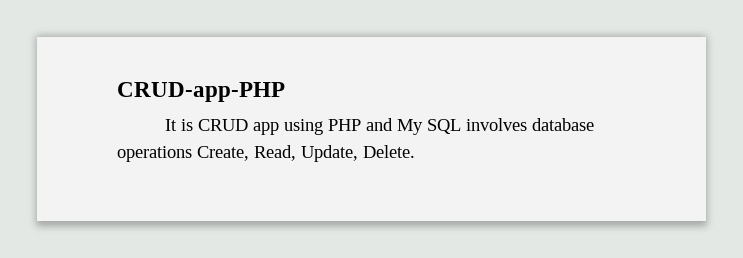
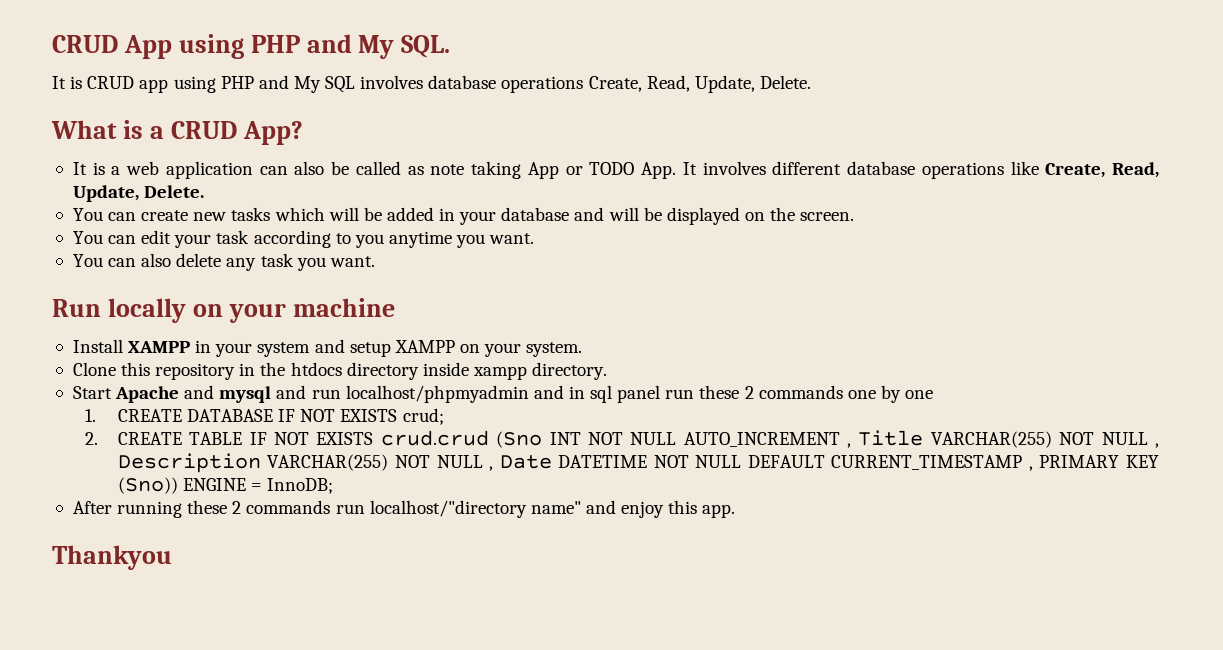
[117,82,285,102] CRUD-app-PHP -> [52,34,451,59] CRUD App using PHP and My SQL.
(415, 151) none -> [51,120,303,145] [72,161,1159,179] [72,185,205,202] [72,207,855,225] [72,230,535,248] [72,253,375,271] [52,298,395,323] [72,339,583,357] [72,362,608,380] [72,385,934,403] [84,408,444,425] [84,430,1159,448] [117,453,1160,473] [117,477,334,494] [72,500,736,518] [52,545,172,570] // What is a CRUD App? // It is a web application can also be called as note taking App or TODO App. It involves different database operations like Create, Read, Update, Delete. // You can create new tasks which will be added in your database and will be displayed on the screen. // You can edit your task according to you anytime you want. // You can also delete any task you want. // Run locally on your machine // Install XAMPP in your system and setup XAMPP on your system. // Clone this repository in the htdocs directory inside xampp directory. // Start Apache and mysql and run localhost/phpmyadmin and in sql panel run these 2 commands one by one // 1. CREATE DATABASE IF NOT EXISTS crud; // 2. CREATE TABLE IF NOT EXISTS crud.crud (Sno INT NOT NULL AUTO_INCREMENT , Title VARCHAR(255) NOT NULL , Description VARCHAR(255) NOT NULL , Date DATETIME NOT NULL DEFAULT CURRENT_TIMESTAMP , PRIMARY KEY (Sno)) ENGINE = InnoDB; // After running these 2 commands run localhost/"directory name" and enjoy this app. // Thankyou

